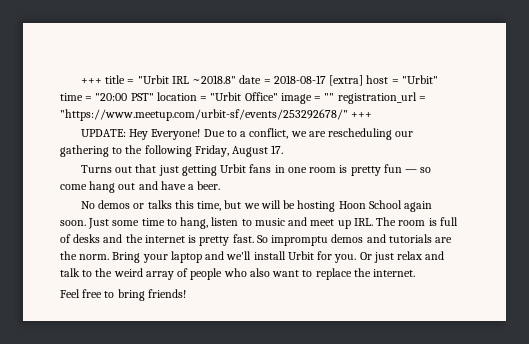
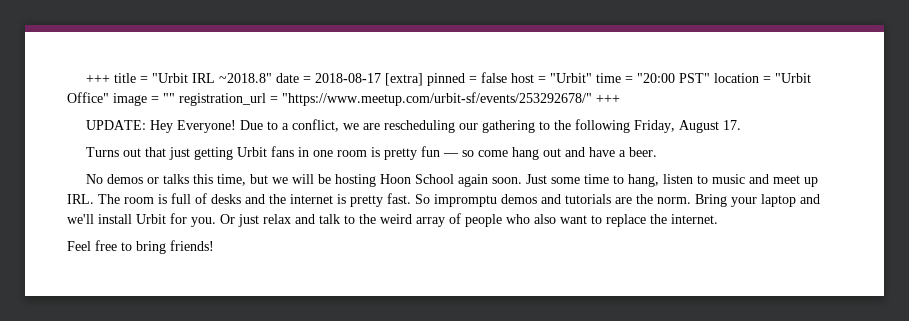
(364, 80) none -> [427,72,508,86] pinned = false

